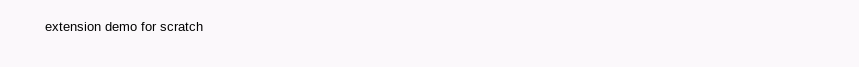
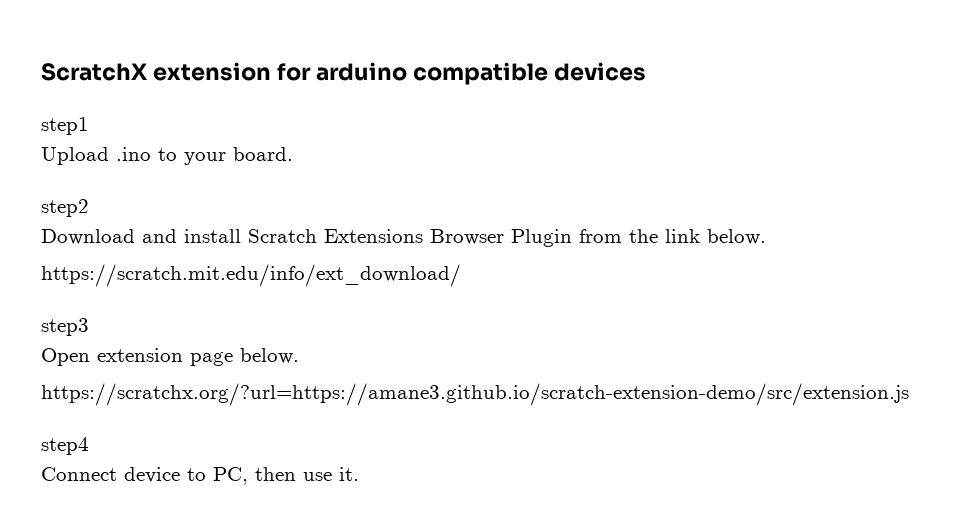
[45,22,203,31] extension demo for scratch -> [41,62,647,85] [41,117,89,135] [41,147,293,165] [41,199,89,217] [41,229,766,247] [41,264,461,287] [41,318,89,336] [41,348,299,366] [41,383,909,406] [41,437,89,455] [41,467,359,485] ScratchX extension for arduino compatible devices // step1 // Upload .ino to your board. // step2 // Download and install Scratch Extensions Browser Plugin from the link below. // https://scratch.mit.edu/info/ext_download/ // step3 // Open extension page below. // https://scratchx.org/?url=https://amane3.github.io/scratch-extension-demo/src/extension.js // step4 // Connect device to PC, then use it.

